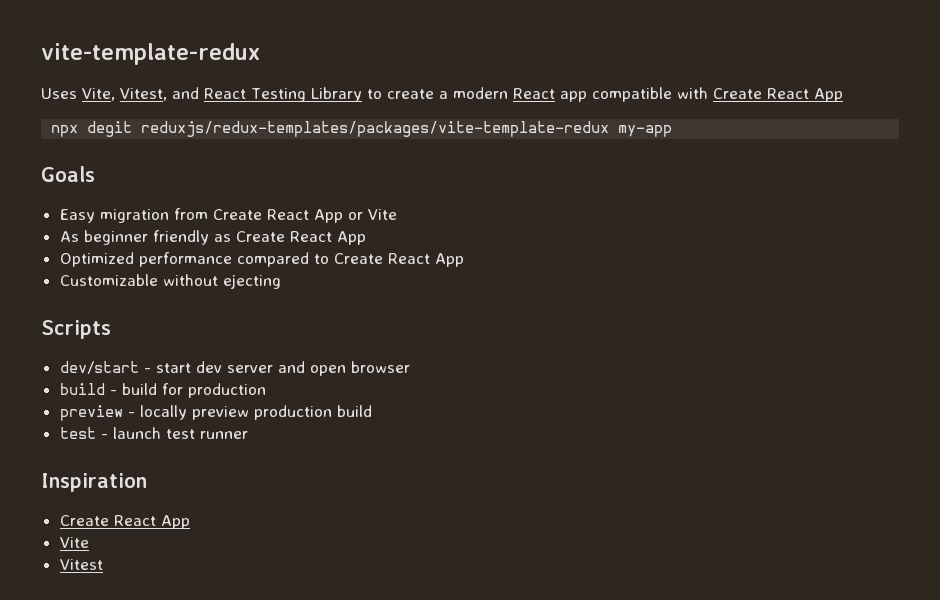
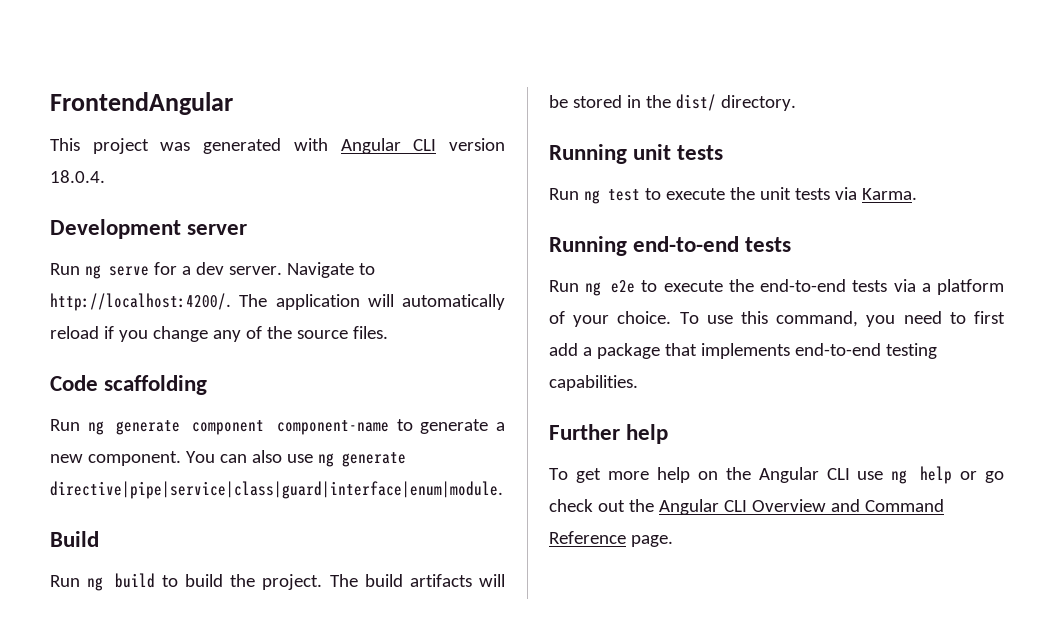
[41,43,260,65] [41,87,843,102] [51,121,673,137] [41,166,95,182] [59,208,397,223] [59,230,366,245] [59,252,464,267] [59,274,281,289] [41,320,111,339] [59,361,410,376] [59,383,266,398] [59,405,372,421] [59,427,248,439] [41,473,147,492] [59,515,190,529] [59,537,89,548] [59,559,103,570] vite-template-redux // Uses Vite, Vitest, and React Testing Library to create a modern React app compatible with Create React App // npx degit reduxjs/redux-templates/packages/vite-template-redux my-app // Goals // Easy migration from Create React App or Vite // As beginner friendly as Create React App // Optimized performance compared to Create React App // Customizable without ejecting // Scripts // dev/start - start dev server and open browser // build - build for production // preview - locally preview production build // test - launch test runner // Inspiration // Create React App // Vite // Vitest -> [50,92,233,115] [50,138,506,154] [50,170,105,183] [50,219,248,239] [50,262,375,279] [50,293,505,311] [50,326,388,342] [50,375,208,395] [50,419,505,435] [50,450,406,467] [50,481,503,499] [50,531,99,547] [50,573,506,591] [549,94,796,111] [549,144,724,164] [549,187,917,204] [549,236,792,256] [549,279,1004,296] [549,311,1005,327] [549,343,937,359] [549,375,638,391] [549,424,669,444] [549,466,1005,484] [549,499,944,515] [549,531,673,547] FrontendAngular // This project was generated with Angular CLI version 18.0.4. // Development server // Run ng serve for a dev server. Navigate to http://localhost:4200/. The application will automatically reload if you change any of the source files. // Code scaffolding // Run ng generate component component-name to generate a new component. You can also use ng generate directive|pipe|service|class|guard|interface|enum|module. // Build // Run ng build to build the project. The build artifacts will be stored in the dist/ directory. // Running unit tests // Run ng test to execute the unit tests via Karma. // Running end-to-end tests // Run ng e2e to execute the end-to-end tests via a platform of your choice. To use this command, you need to first add a package that implements end-to-end testing capabilities. // Further help // To get more help on the Angular CLI use ng help or go check out the Angular CLI Overview and Command Reference page.

